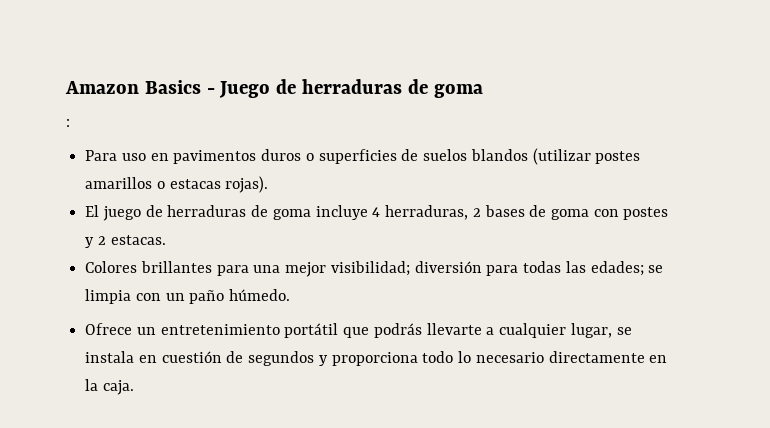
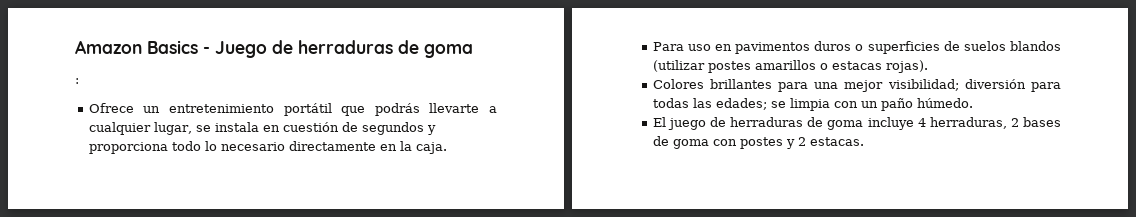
[85,148,641,165] [85,176,269,193] [85,205,669,221] [85,235,166,248] [85,261,664,277] [85,289,291,304] // Para uso en pavimentos duros o superficies de suelos blandos (utilizar postes amarillos o estacas rojas). // El juego de herraduras de goma incluye 4 herraduras, 2 bases de goma con postes y 2 estacas. // Colores brillantes para una mejor visibilidad; diversión para todas las edades; se limpia con un paño húmedo. -> (79, 81) none
(134, 387) none -> [652,41,1061,54] [652,60,928,73] [652,79,1061,92] [652,98,973,111] [652,117,1061,130] [652,136,864,149] // Para uso en pavimentos duros o superficies de suelos blandos (utilizar postes amarillos o estacas rojas). // Colores brillantes para una mejor visibilidad; diversión para todas las edades; se limpia con un paño húmedo. // El juego de herraduras de goma incluye 4 herraduras, 2 bases de goma con postes y 2 estacas.

